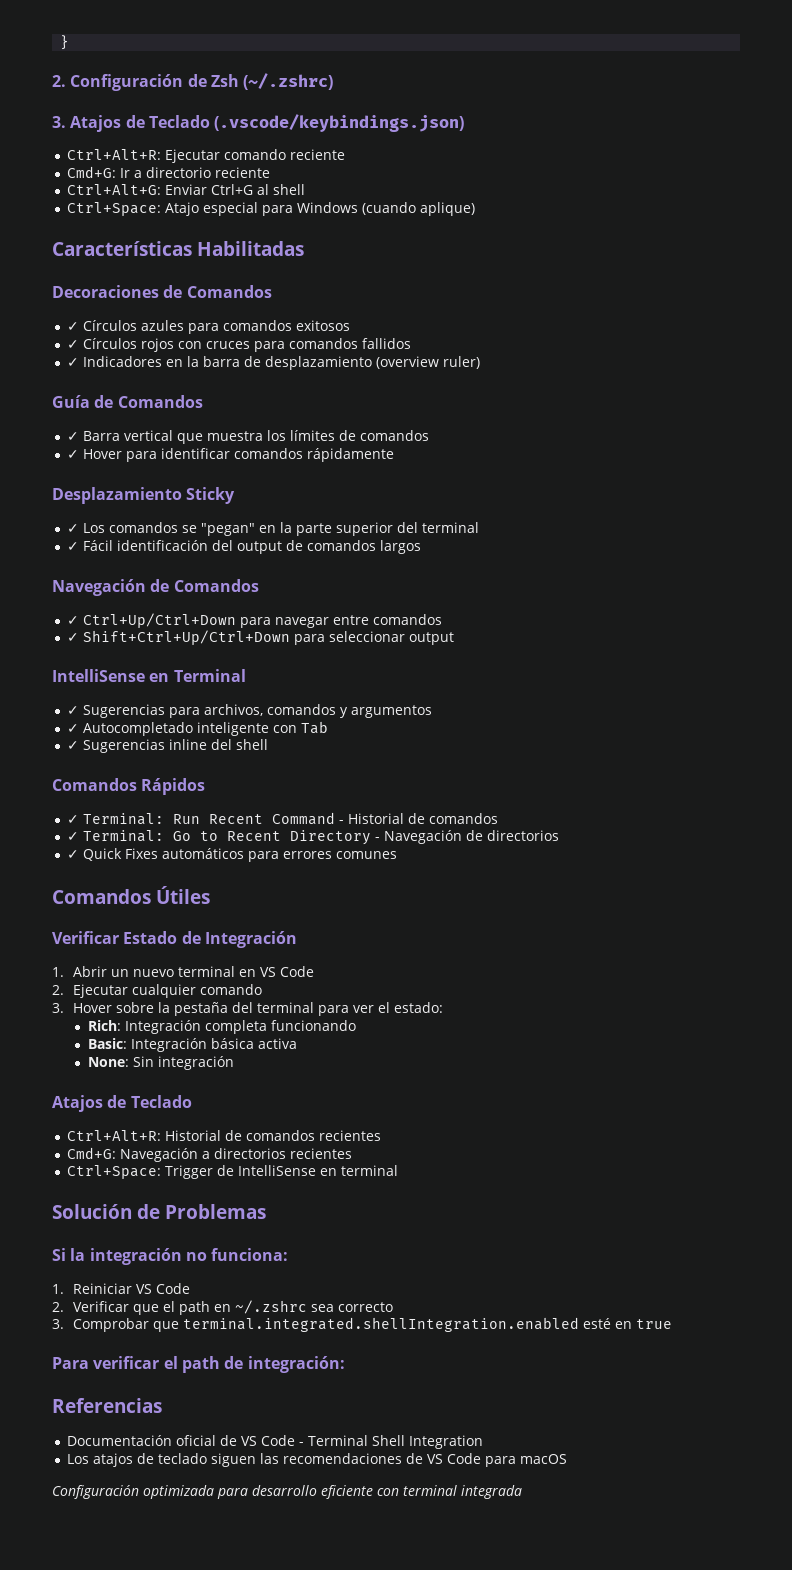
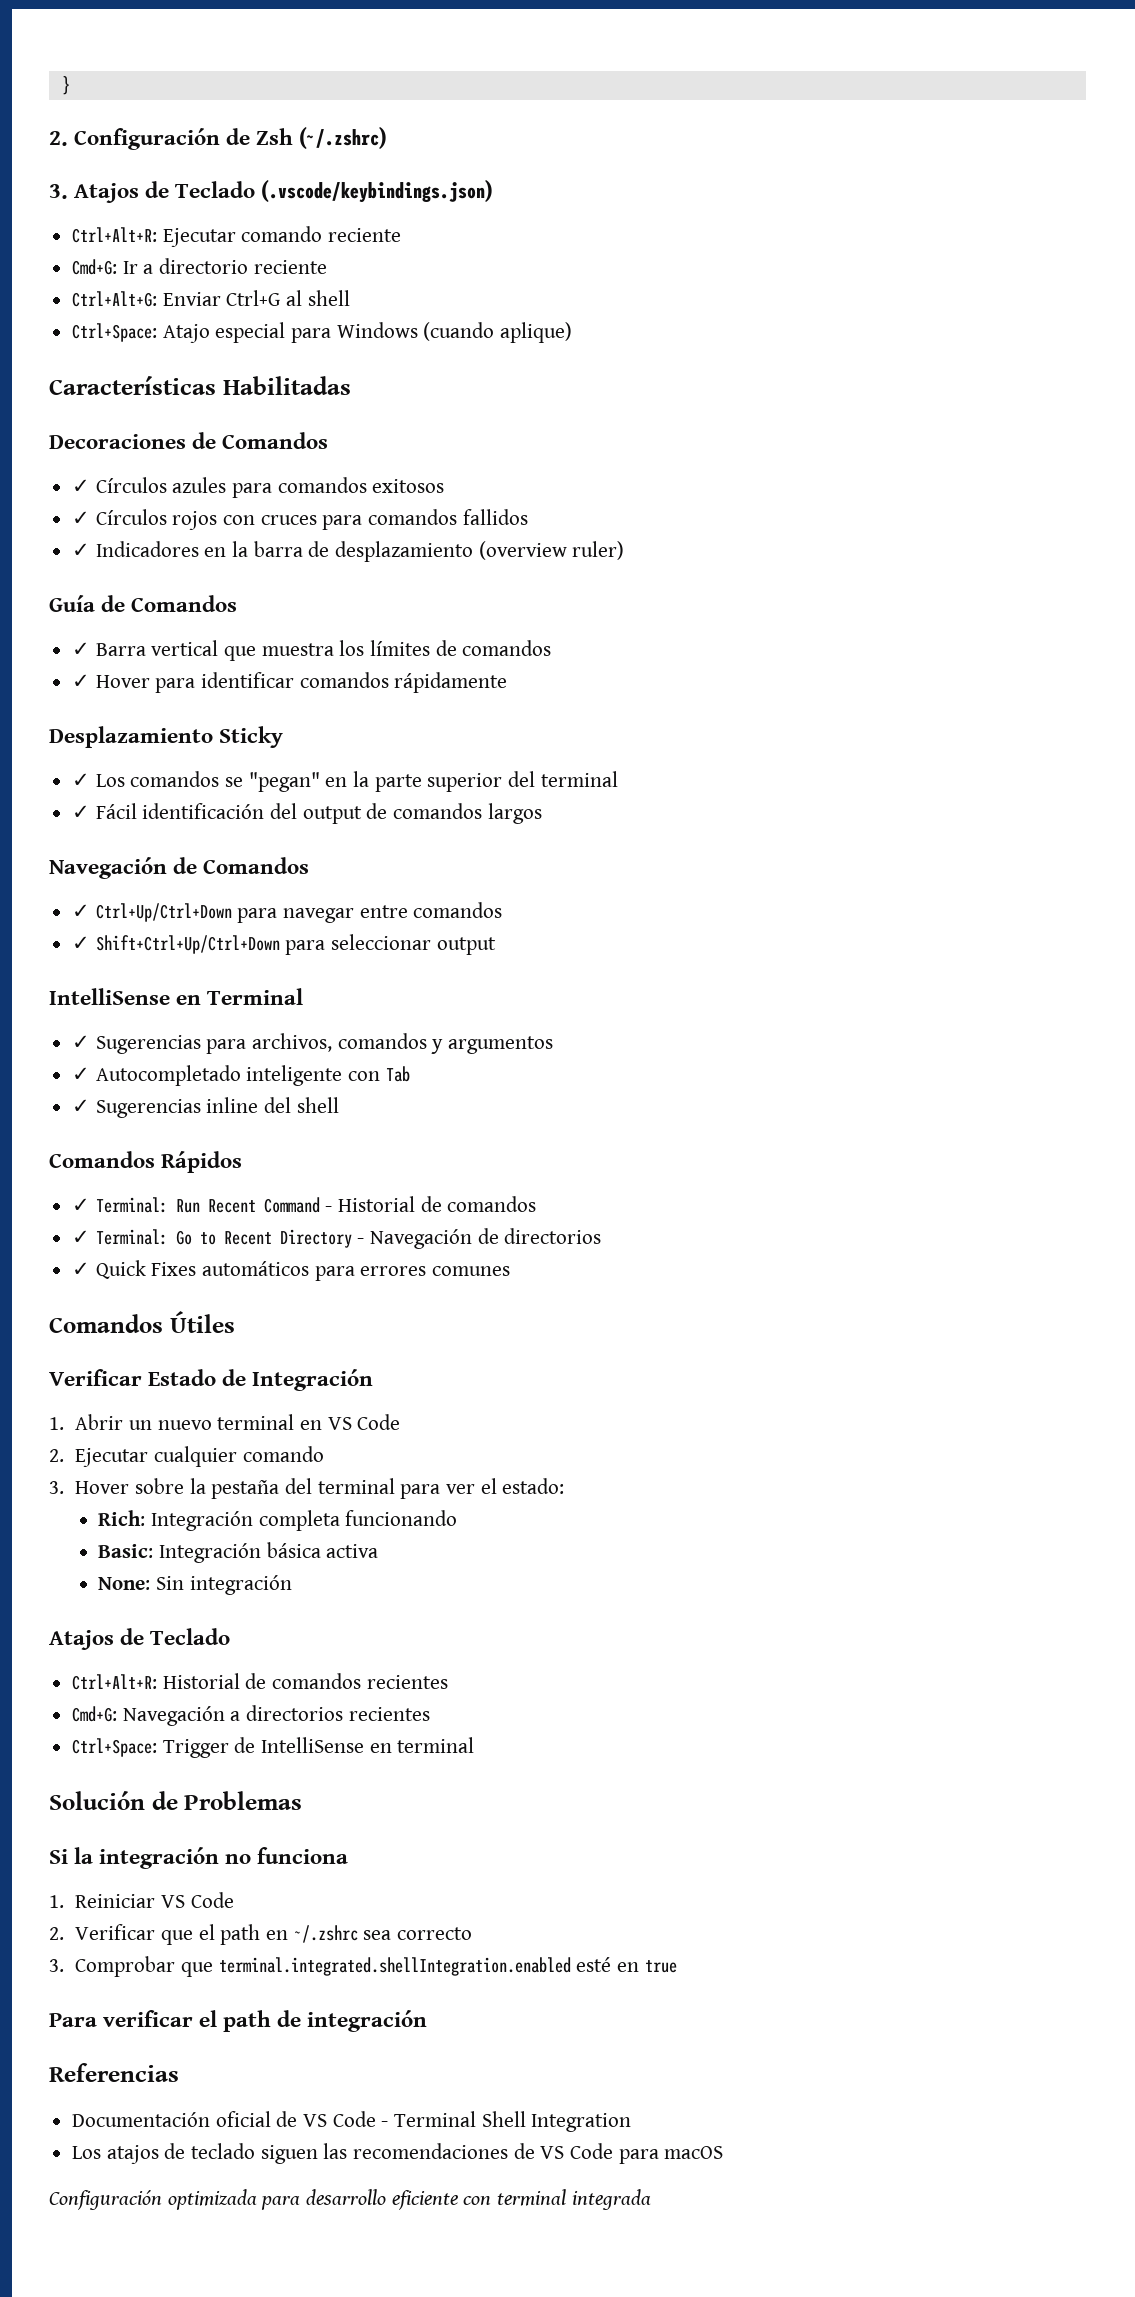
[211,1248,289,1261] funciona: -> [257,1847,349,1864] funciona
[247,1356,345,1373] integración: -> [307,2010,428,2032] integración

